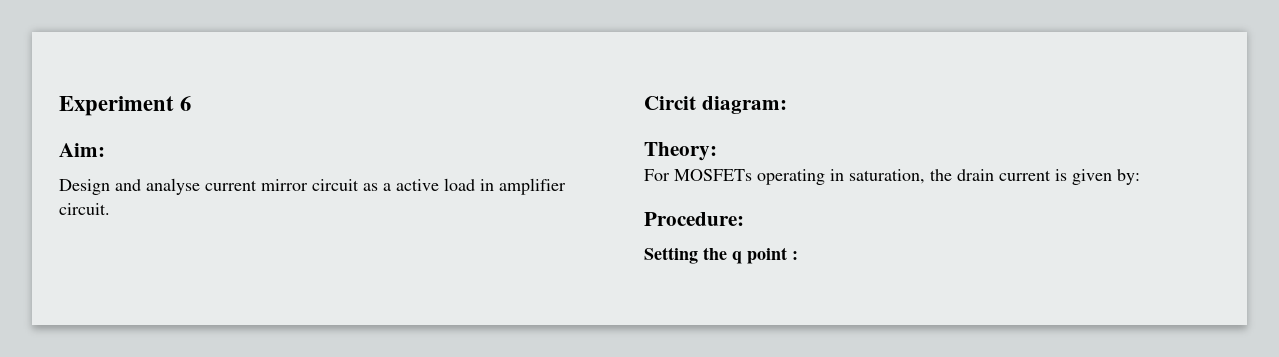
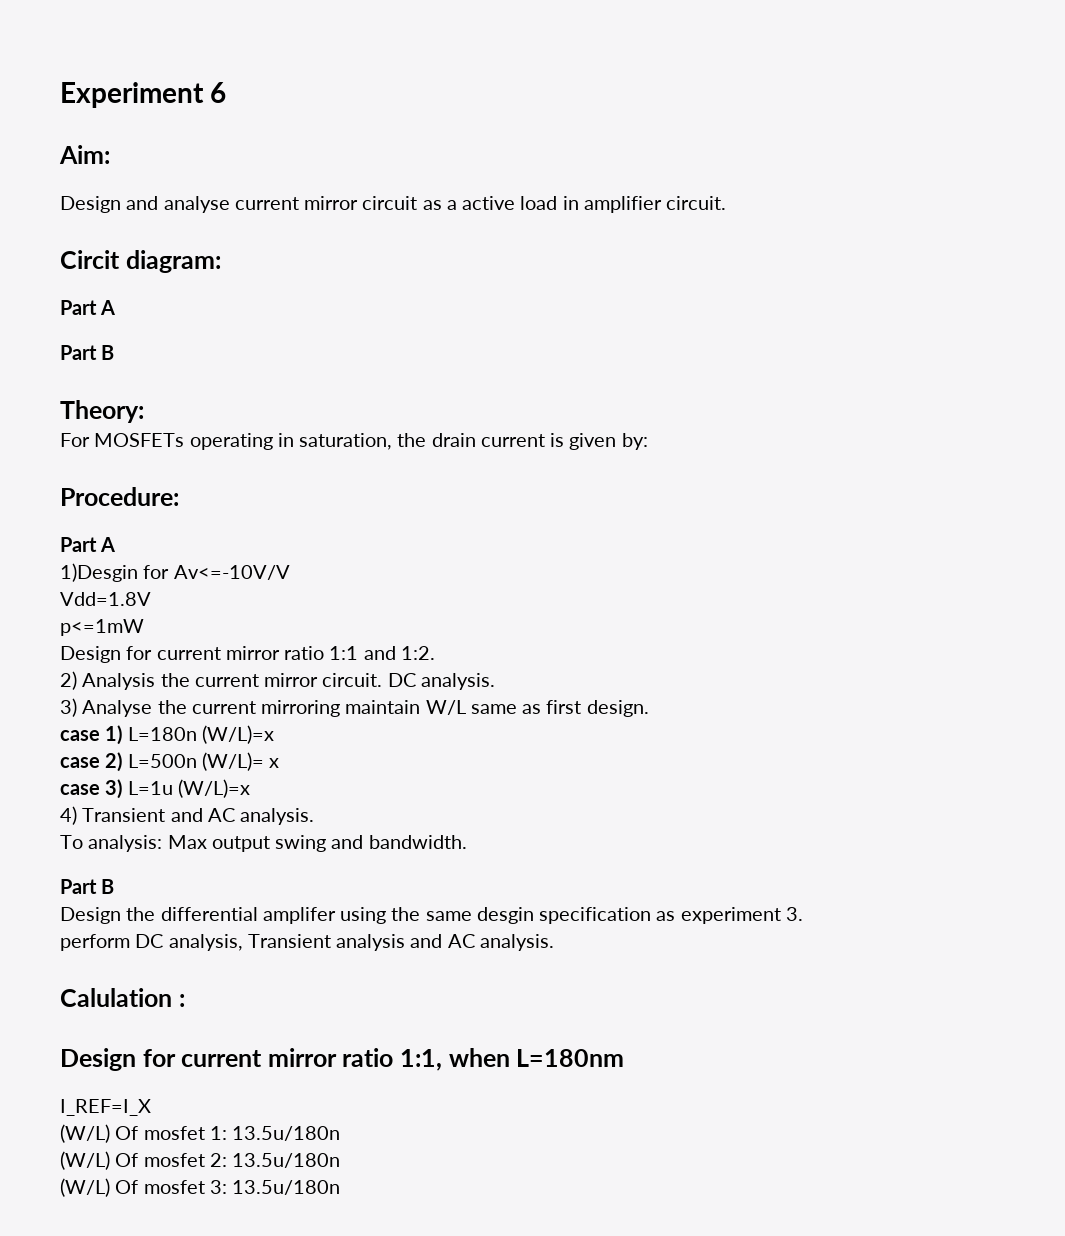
(787, 105) none -> [60,300,116,315] [60,345,115,360] // Part A // Part B
[644,247,798,264] Setting the q point : -> [60,537,116,552] [60,563,290,582] [60,592,151,606] [60,619,144,636] [60,646,435,663] [60,671,495,690] [60,698,649,717] [60,725,274,745] [60,752,280,772] [60,779,250,799] [60,806,315,825] [60,835,467,852] [60,879,115,894] [60,907,803,924] [60,934,554,951] [60,988,185,1007] [60,1048,625,1071] [60,1099,151,1116] [60,1124,341,1143] [60,1151,341,1170] [60,1178,341,1197] Part A // 1)Desgin for Av<=-10V/V // Vdd=1.8V // p<=1mW // Design for current mirror ratio 1:1 and 1:2. // 2) Analysis the current mirror circuit. DC analysis. // 3) Analyse the current mirroring maintain W/L same as first design. // case 1) L=180n (W/L)=x // case 2) L=500n (W/L)= x // case 3) L=1u (W/L)=x // 4) Transient and AC analysis. // To analysis: Max output swing and bandwidth. // Part B // Design the differential amplifer using the same desgin specification as experiment 3. // perform DC analysis, Transient analysis and AC analysis. // Calulation : // Design for current mirror ratio 1:1, when L=180nm // I_REF=I_X // (W/L) Of mosfet 1: 13.5u/180n // (W/L) Of mosfet 2: 13.5u/180n // (W/L) Of mosfet 3: 13.5u/180n

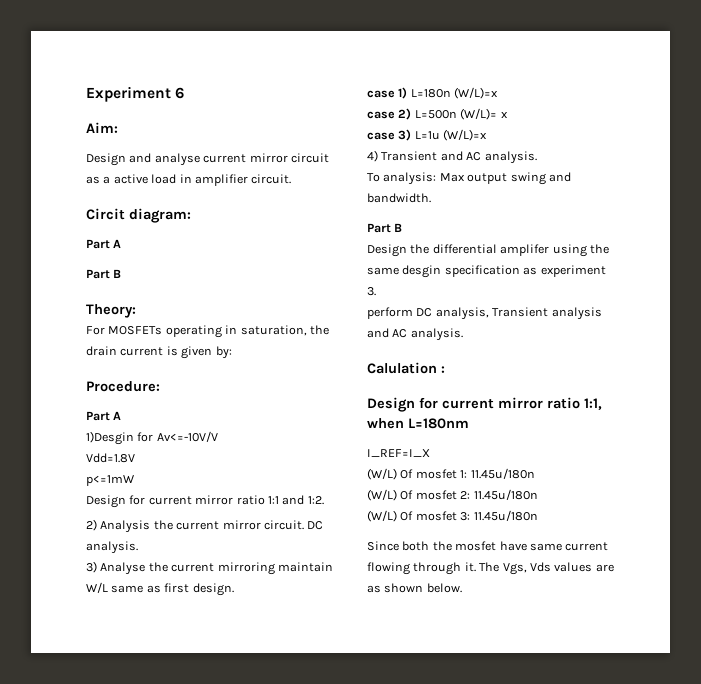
[232,1126,341,1141] 13.5u/180n -> [470,468,535,479] 11.45u/180n
[232,1153,341,1168] 13.5u/180n -> [473,489,538,500] 11.45u/180n
[232,1180,341,1195] 13.5u/180n -> [473,510,538,521] [367,541,609,551] [367,562,614,575] [367,583,462,593] 11.45u/180n // Since both the mosfet have same current flowing through it. The Vgs, Vds values are as shown below.

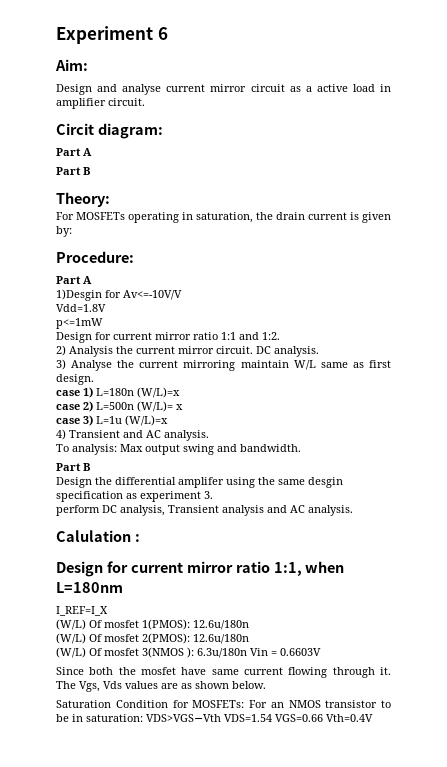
[460,468,535,479] [367,489,538,501] [367,510,538,522] 1: 11.45u/180n // (W/L) Of mosfet 2: 11.45u/180n // (W/L) Of mosfet 3: 11.45u/180n -> [142,619,249,630] [56,633,249,644] [56,647,321,658] 1(PMOS): 12.6u/180n // (W/L) Of mosfet 2(PMOS): 12.6u/180n // (W/L) Of mosfet 3(NMOS ): 6.3u/180n Vin = 0.6603V
(462, 588) none -> [56,700,391,708] [56,714,373,722] // Saturation Condition for MOSFETs: For an NMOS transistor to be in saturation: VDS>VGS−Vth VDS=1.54 VGS=0.66 Vth=0.4V

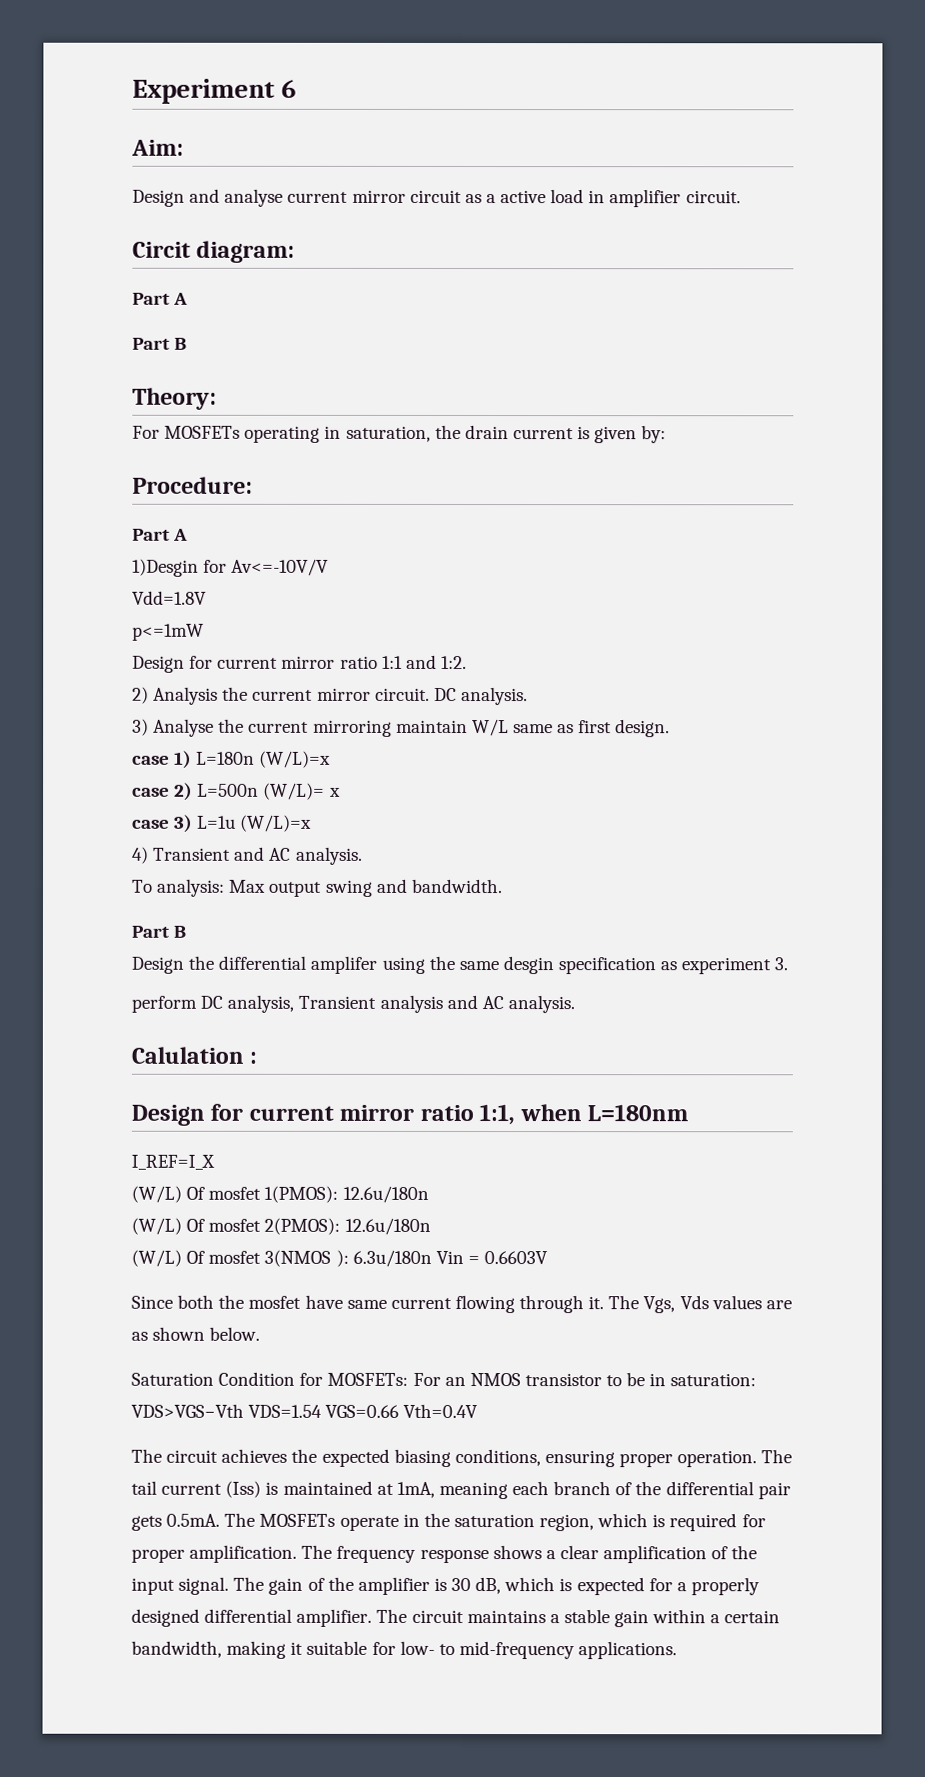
(373, 718) none -> [131,1448,793,1468] [131,1480,791,1500] [131,1512,766,1532] [131,1544,758,1564] [131,1576,760,1596] [131,1608,781,1628] [131,1640,678,1660] // The circuit achieves the expected biasing conditions, ensuring proper operation. The tail current (Iss) is maintained at 1mA, meaning each branch of the differential pair gets 0.5mA. The MOSFETs operate in the saturation region, which is required for proper amplification. The frequency response shows a clear amplification of the input signal. The gain of the amplifier is 30 dB, which is expected for a properly designed differential amplifier. The circuit maintains a stable gain within a certain bandwidth, making it suitable for low- to mid-frequency applications.

